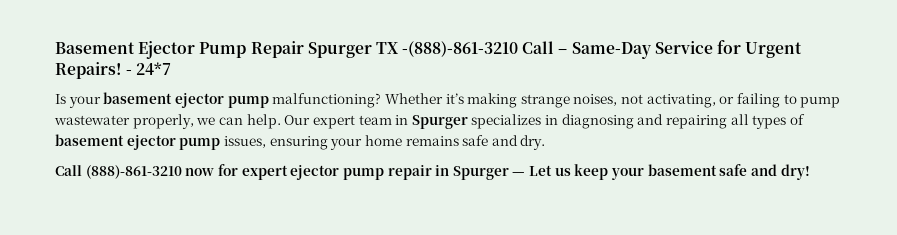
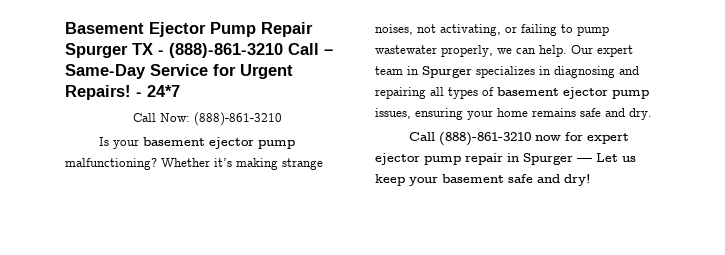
[402,41,519,57] -(888)-861-3210 -> [158,43,283,58] - (888)-861-3210
(172, 68) none -> [133,112,282,126] // Call Now: (888)-861-3210

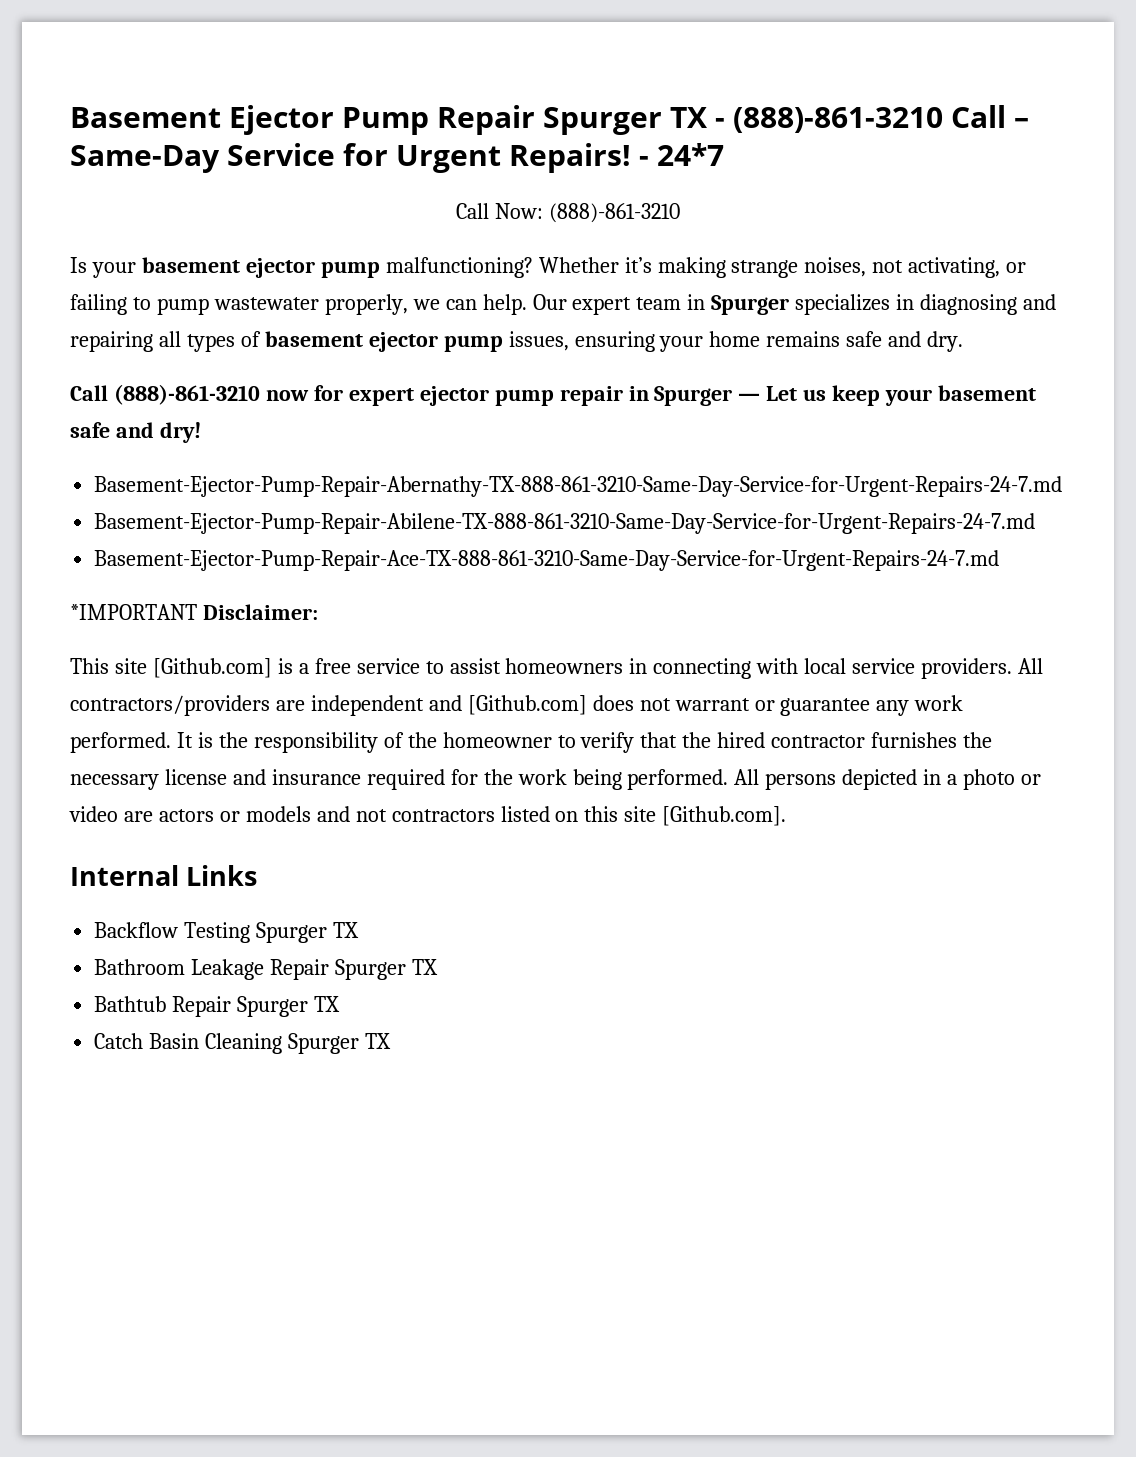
(591, 180) none -> [94,476,1063,497] [94,513,1036,534] [94,550,1000,571] [70,604,318,620] [70,658,1044,679] [70,695,964,716] [70,732,993,753] [70,769,1042,790] [69,806,787,826] [70,865,258,886] [94,922,360,943] [94,959,438,980] [94,996,341,1017] [94,1033,391,1054] // Basement-Ejector-Pump-Repair-Abernathy-TX-888-861-3210-Same-Day-Service-for-Urgent-Repairs-24-7.md // Basement-Ejector-Pump-Repair-Abilene-TX-888-861-3210-Same-Day-Service-for-Urgent-Repairs-24-7.md // Basement-Ejector-Pump-Repair-Ace-TX-888-861-3210-Same-Day-Service-for-Urgent-Repairs-24-7.md // *IMPORTANT Disclaimer: // This site [Github.com] is a free service to assist homeowners in connecting with local service providers. All contractors/providers are independent and [Github.com] does not warrant or guarantee any work performed. It is the responsibility of the homeowner to verify that the hired contractor furnishes the necessary license and insurance required for the work being performed. All persons depicted in a photo or video are actors or models and not contractors listed on this site [Github.com]. // Internal Links // Backflow Testing Spurger TX // Bathroom Leakage Repair Spurger TX // Bathtub Repair Spurger TX // Catch Basin Cleaning Spurger TX

